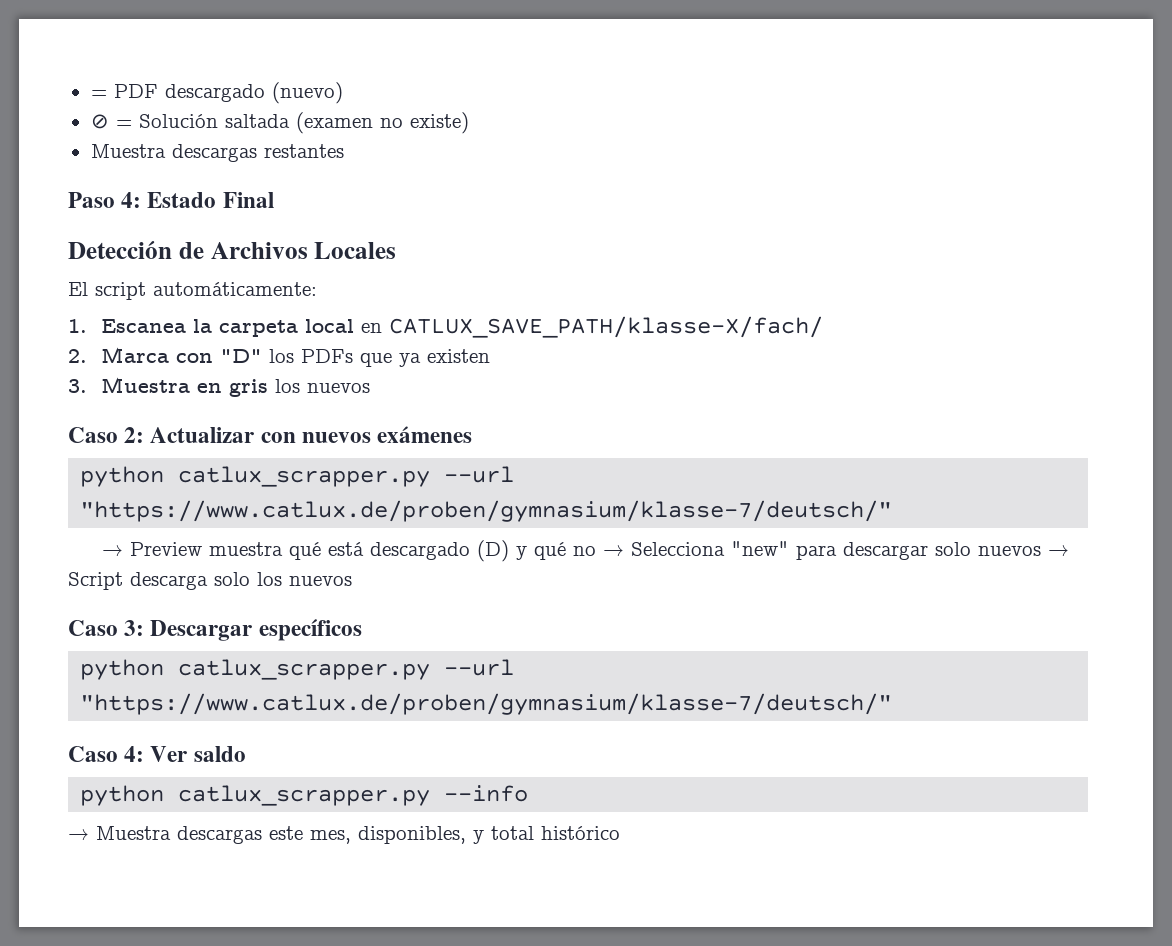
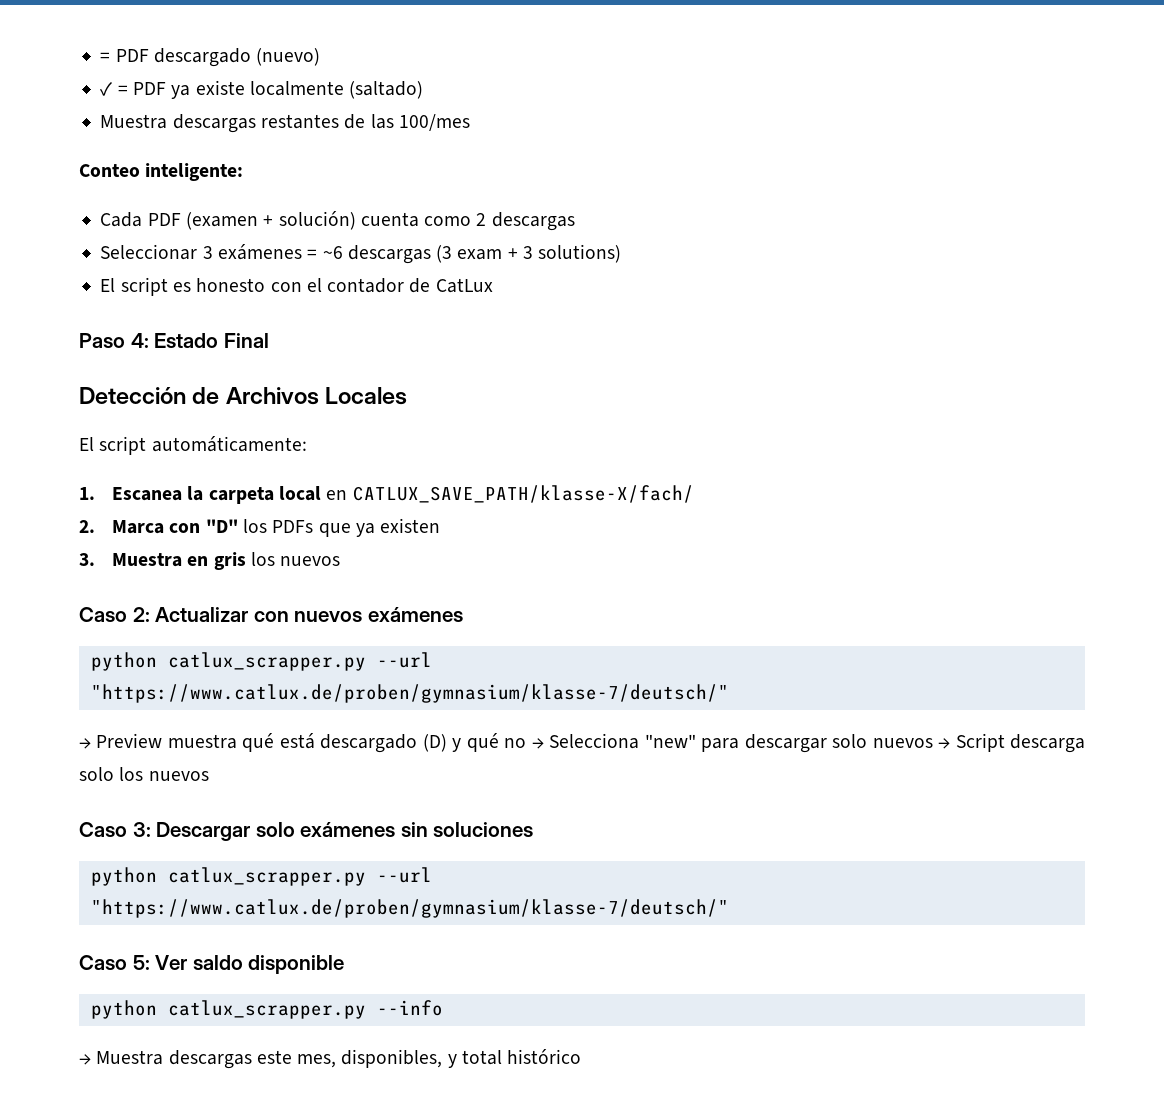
[90,112,469,134] [90,144,344,162] ⊘ = Solución saltada (examen no existe) // Muestra descargas restantes -> [100,80,424,99] [100,114,470,133] [79,163,244,181] [100,211,575,231] [100,244,622,264] [100,277,493,296] ✓ = PDF ya existe localmente (saltado) // Muestra descargas restantes de las 100/mes // Conteo inteligente: // Cada PDF (examen + solución) cuenta como 2 descargas // Seleccionar 3 exámenes = ~6 descargas (3 exam + 3 solutions) // El script es honesto con el contador de CatLux
[258,619,362,641] específicos -> [255,822,534,837] solo exámenes sin soluciones
[124,746,145,762] 4: -> [132,955,150,970] 5:
(246, 754) none -> [248,955,345,974] disponible

